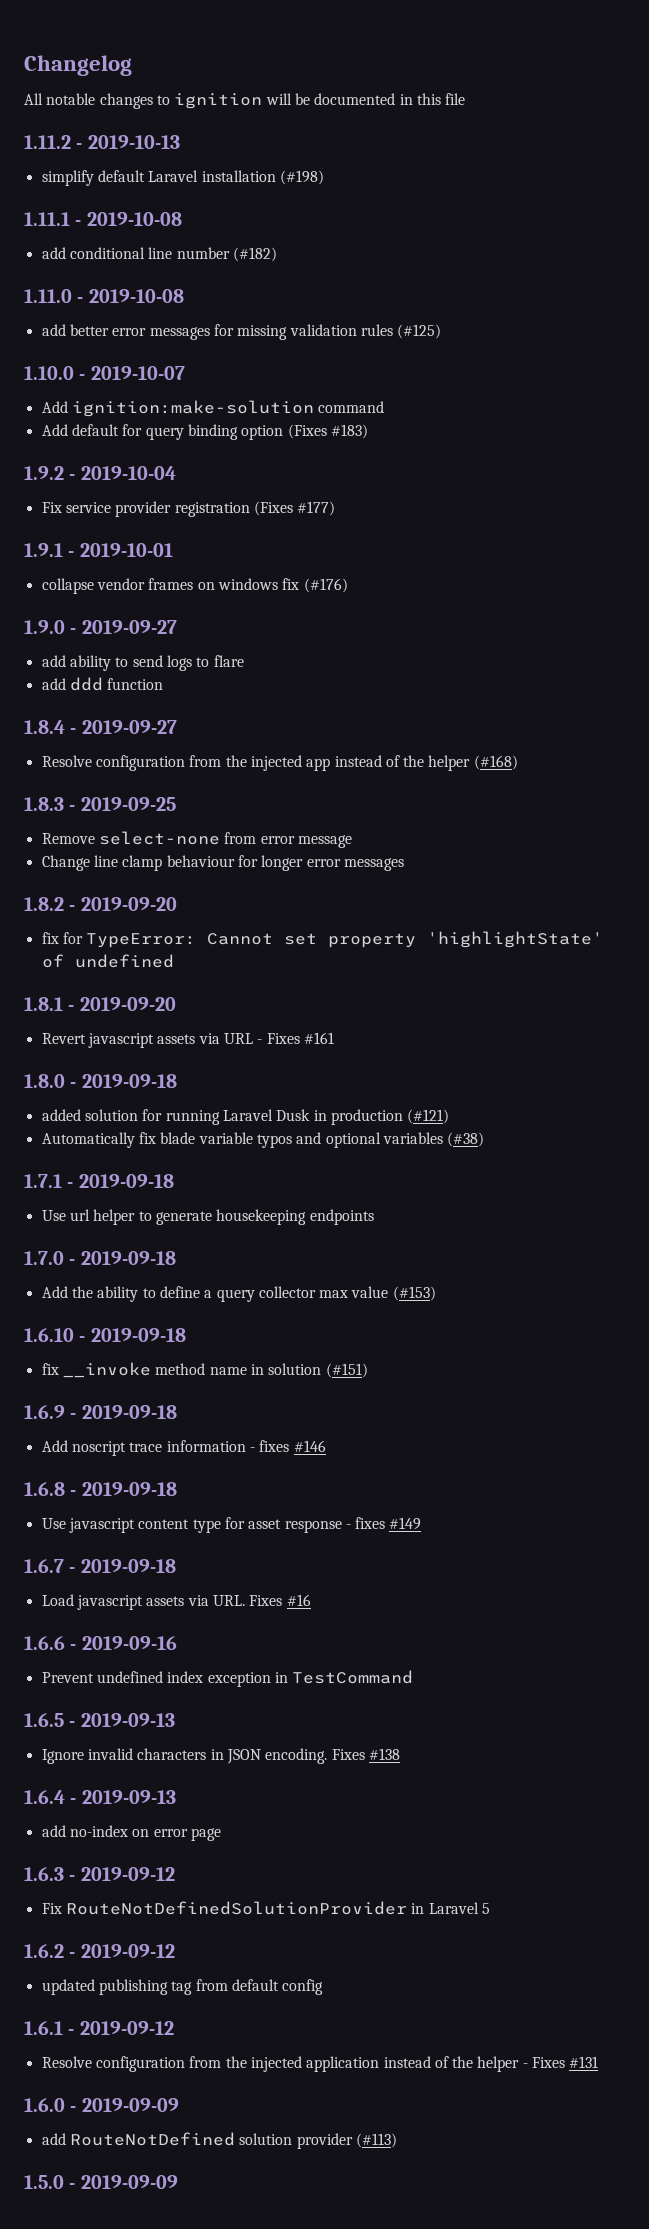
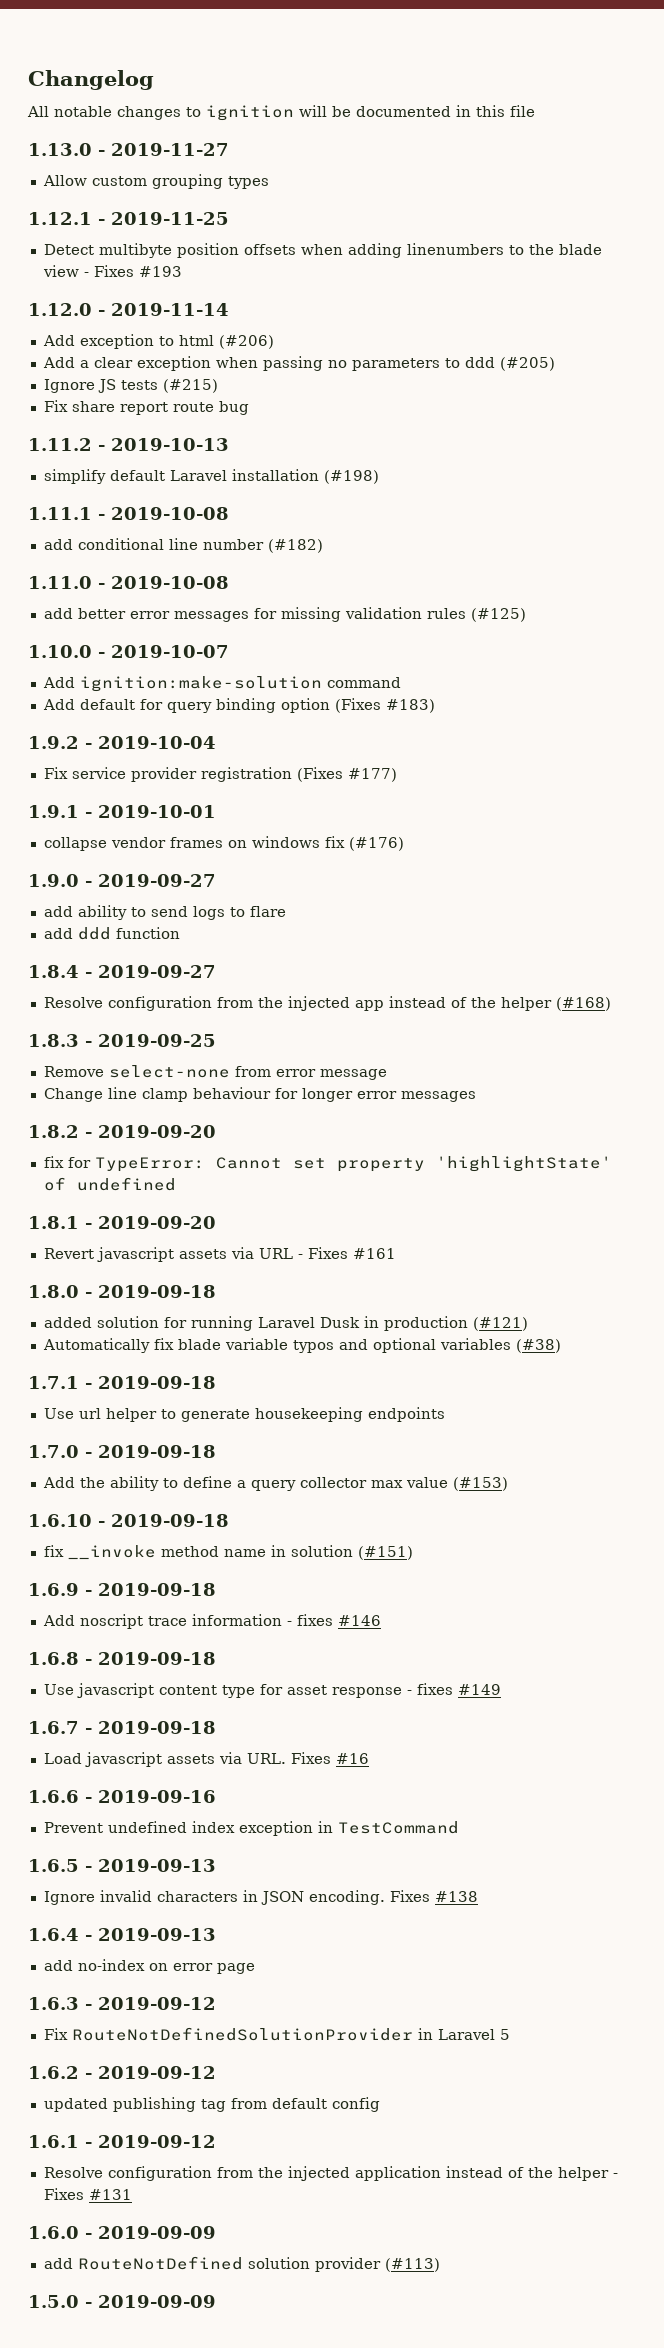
(466, 99) none -> [28,143,229,156] [42,174,269,189] [28,212,229,225] [43,243,602,258] [42,265,182,277] [28,303,229,316] [42,334,274,349] [42,356,555,371] [43,379,218,393] [43,400,249,415] // 1.13.0 - 2019-11-27 // Allow custom grouping types // 1.12.1 - 2019-11-25 // Detect multibyte position offsets when adding linenumbers to the blade view - Fixes #193 // 1.12.0 - 2019-11-14 // Add exception to html (#206) // Add a clear exception when passing no parameters to ddd (#205) // Ignore JS tests (#215) // Fix share report route bug

